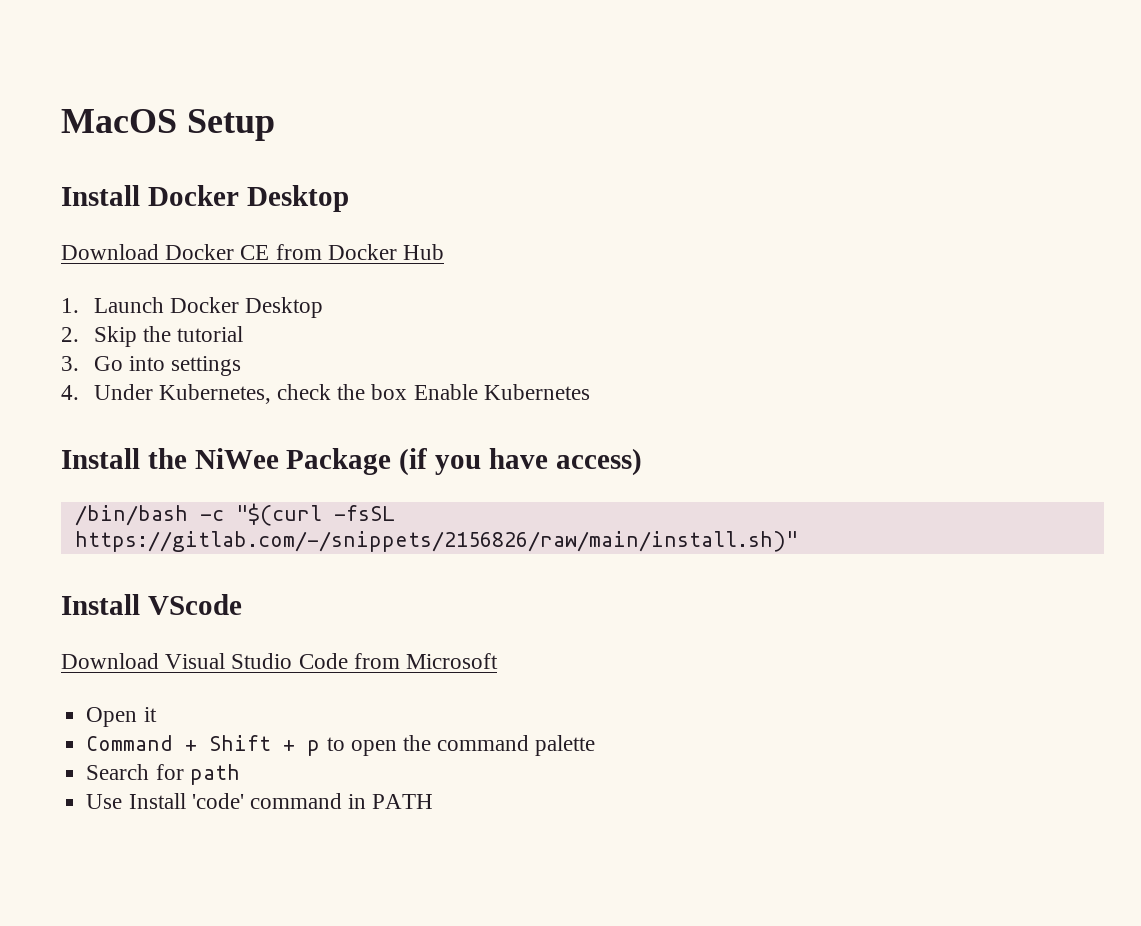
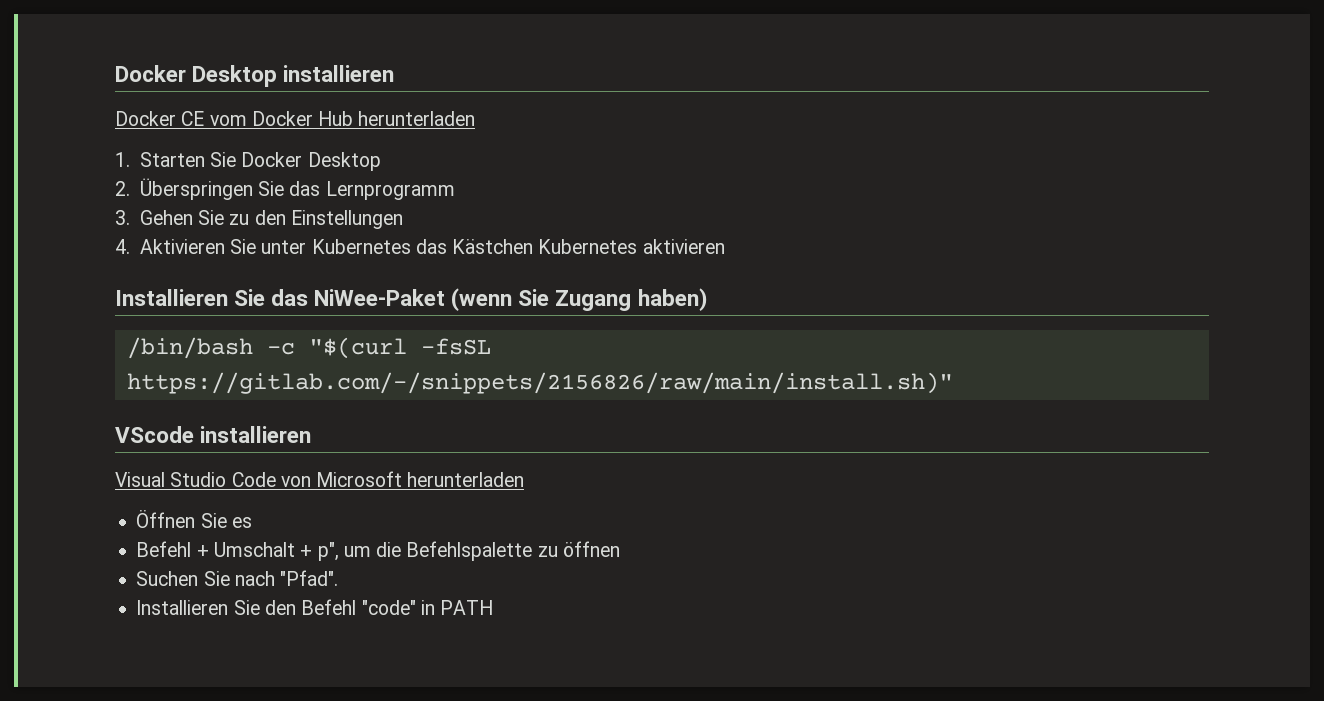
[61,109,275,141] [61,185,349,212] [61,244,159,260] MacOS Setup // Install Docker Desktop // Download -> [115,65,395,87] Docker Desktop installieren //
[275,244,322,260] from -> [209,115,247,126] vom
(445, 252) none -> [358,111,476,126] herunterladen
[93,297,164,313] Launch -> [139,152,237,167] Starten Sie
[93,326,243,347] [61,356,241,376] [61,384,590,404] [61,448,642,476] Skip the tutorial // 3. Go into settings // 4. Under Kubernetes, check the box Enable Kubernetes // Install the NiWee Package (if you have access) -> [139,178,455,200] [115,210,403,229] [115,239,725,254] [115,288,707,311] Überspringen Sie das Lernprogramm // 3. Gehen Sie zu den Einstellungen // 4. Aktivieren Sie unter Kubernetes das Kästchen Kubernetes aktivieren // Installieren Sie das NiWee-Paket (wenn Sie Zugang haben)
[61,594,140,615] Install -> (953, 383) none
[61,653,159,669] // Download -> [200,426,312,443] installieren //
[353,653,400,669] from -> [280,476,311,487] von
[86,707,157,727] [86,735,596,756] [86,764,240,785] [86,793,342,809] // Open it // Command + Shift + p to open the command palette // Search for path // Use Install 'code' command -> [407,472,525,487] [136,510,252,528] [136,541,620,561] [136,570,339,586] [136,599,416,615] herunterladen // Öffnen Sie es // Befehl + Umschalt + p", um die Befehlspalette zu öffnen // Suchen Sie nach "Pfad". // Installieren Sie den Befehl "code"

